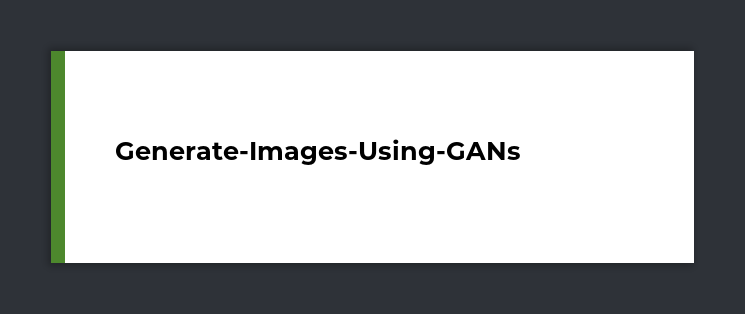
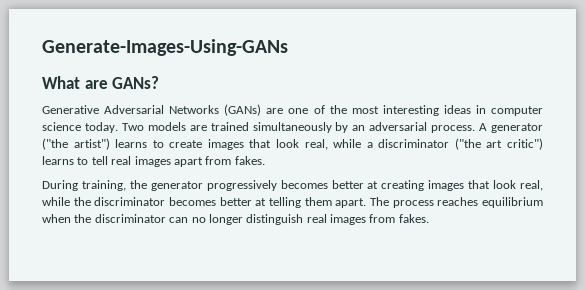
(521, 152) none -> [42,76,160,89] [42,104,543,116] [42,122,544,133] [42,138,543,150] [42,156,265,167] [42,180,544,191] [42,197,544,208] [42,214,429,225] // What are GANs? // Generative Adversarial Networks (GANs) are one of the most interesting ideas in computer science today. Two models are trained simultaneously by an adversarial process. A generator ("the artist") learns to create images that look real, while a discriminator ("the art critic") learns to tell real images apart from fakes. // During training, the generator progressively becomes better at creating images that look real, while the discriminator becomes better at telling them apart. The process reaches equilibrium when the discriminator can no longer distinguish real images from fakes.

